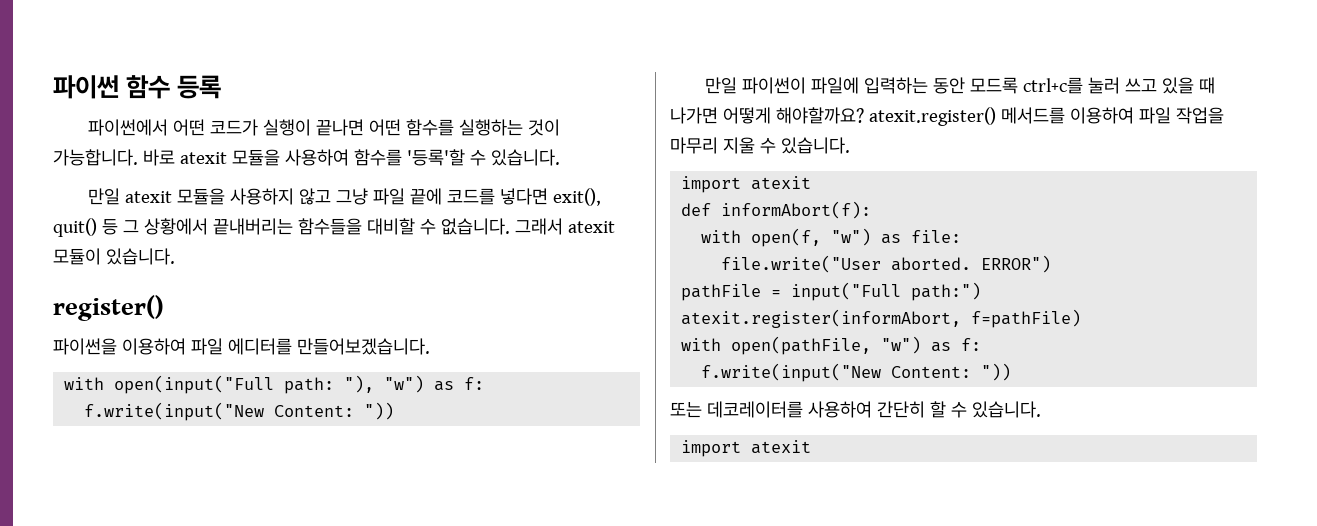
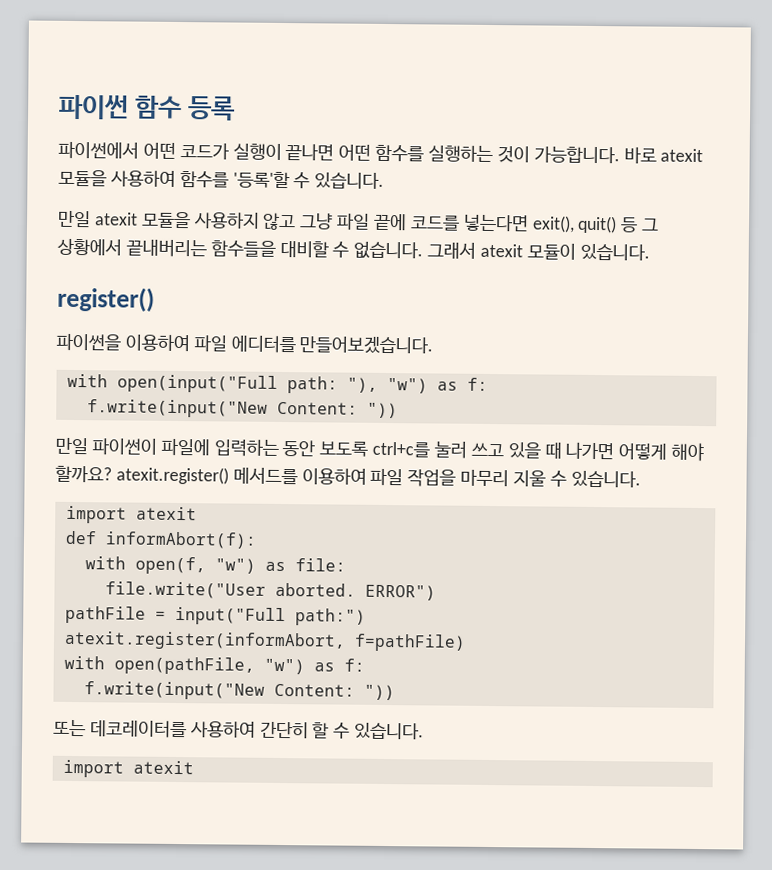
[499,188,548,205] 넣다면 -> [462,214,529,232] 넣는다면
[969,77,1018,94] 모드록 -> [319,441,369,457] 보도록
[775,107,864,124] 해야할까요? -> [671,442,705,462] [55,465,112,483] 해야 할까요?

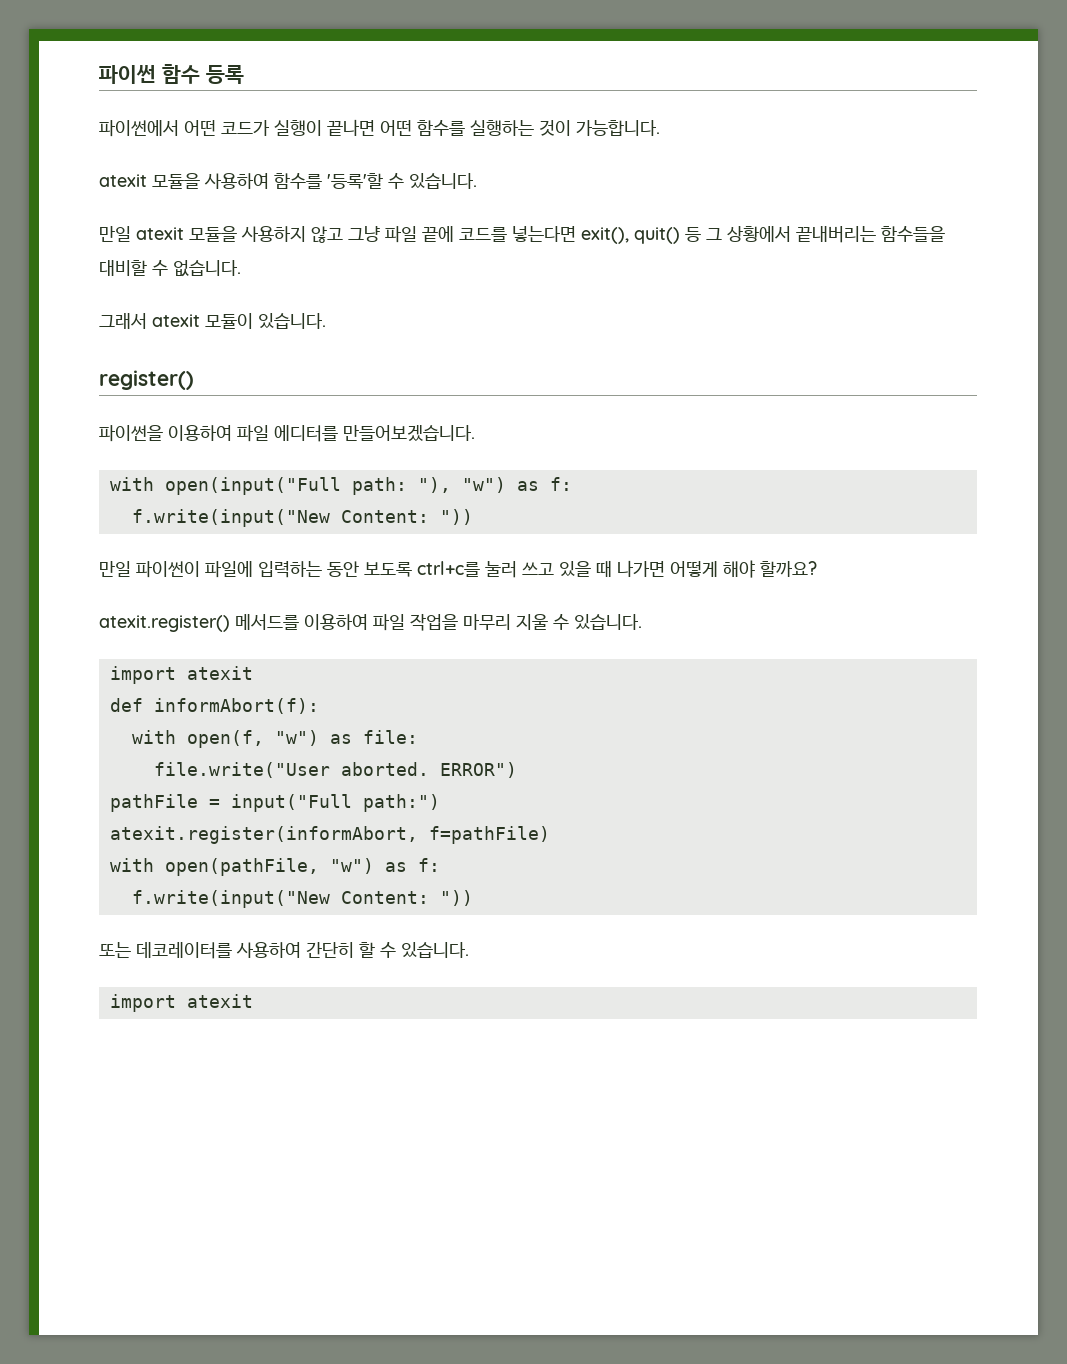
[623,146,657,164] 바로 -> (660, 128) //
(424, 250) none -> (241, 268) //
(112, 474) none -> (817, 569) //

